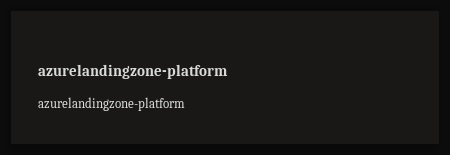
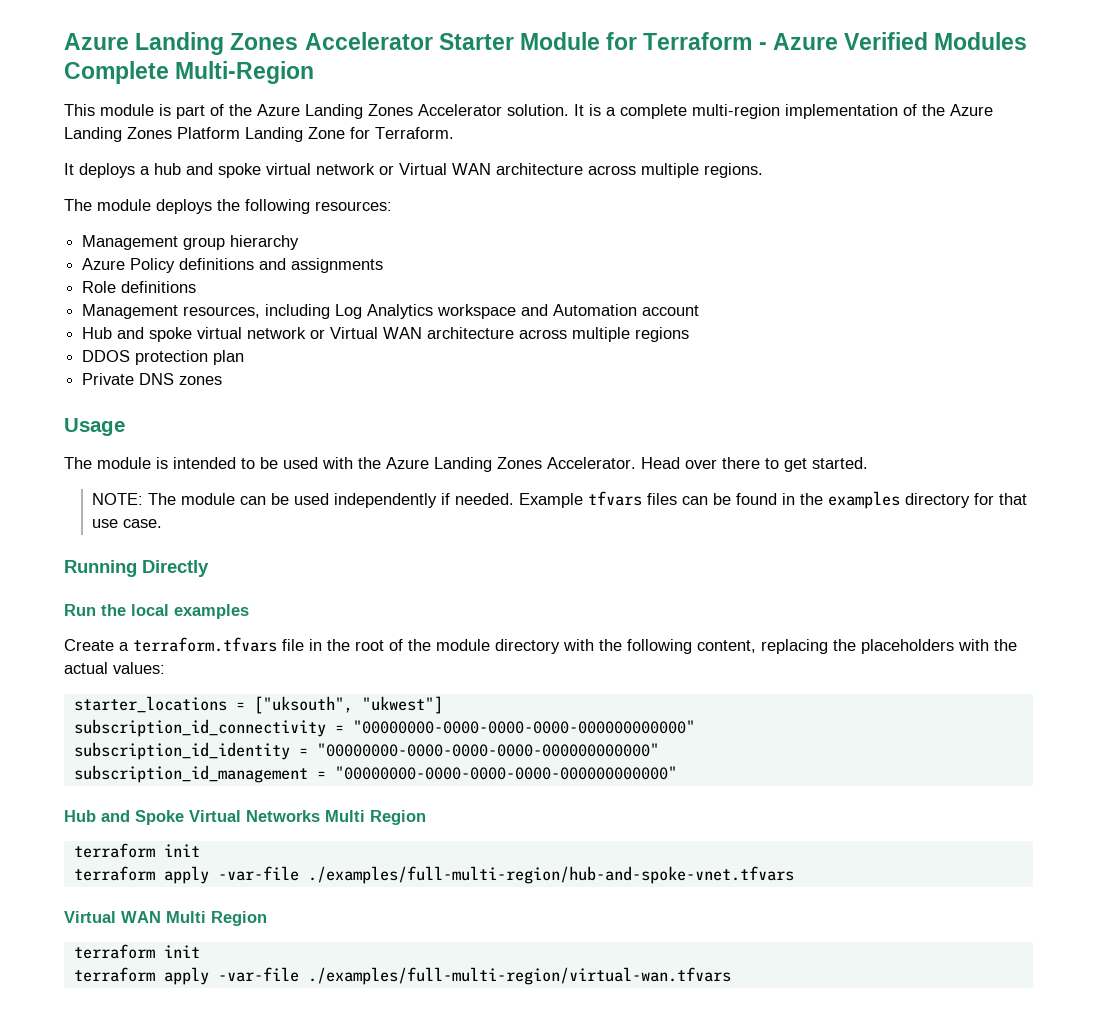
[38,64,228,79] [38,97,185,111] azurelandingzone-platform // azurelandingzone-platform -> [64,32,1028,55] [64,61,315,84] [64,104,993,119] [64,127,454,142] [64,163,763,178] [64,199,392,214] [82,235,300,250] [82,258,384,273] [82,281,197,293] [82,304,700,319] [82,327,690,342] [82,350,245,365] [82,373,223,385] [64,418,125,436] [64,457,868,472] [92,491,1028,509] [92,519,163,528] [64,560,209,577] [64,604,249,619] [64,637,1017,654] [64,662,165,674] [73,696,443,714] [73,719,695,737] [73,742,659,760] [73,765,677,783] [64,810,426,825] [73,843,200,858] [73,866,794,884] [64,911,267,926] [73,944,200,959] [73,967,731,985] Azure Landing Zones Accelerator Starter Module for Terraform - Azure Verified Modules Complete Multi-Region // This module is part of the Azure Landing Zones Accelerator solution. It is a complete multi-region implementation of the Azure Landing Zones Platform Landing Zone for Terraform. // It deploys a hub and spoke virtual network or Virtual WAN architecture across multiple regions. // The module deploys the following resources: // Management group hierarchy // Azure Policy definitions and assignments // Role definitions // Management resources, including Log Analytics workspace and Automation account // Hub and spoke virtual network or Virtual WAN architecture across multiple regions // DDOS protection plan // Private DNS zones // Usage // The module is intended to be used with the Azure Landing Zones Accelerator. Head over there to get started. // NOTE: The module can be used independently if needed. Example tfvars files can be found in the examples directory for that use case. // Running Directly // Run the local examples // Create a terraform.tfvars file in the root of the module directory with the following content, replacing the placeholders with the actual values: // starter_locations = ["uksouth", "ukwest"] // subscription_id_connectivity = "00000000-0000-0000-0000-000000000000" // subscription_id_identity = "00000000-0000-0000-0000-000000000000" // subscription_id_management = "00000000-0000-0000-0000-000000000000" // Hub and Spoke Virtual Networks Multi Region // terraform init // terraform apply -var-file ./examples/full-multi-region/hub-and-spoke-vnet.tfvars // Virtual WAN Multi Region // terraform init // terraform apply -var-file ./examples/full-multi-region/virtual-wan.tfvars

